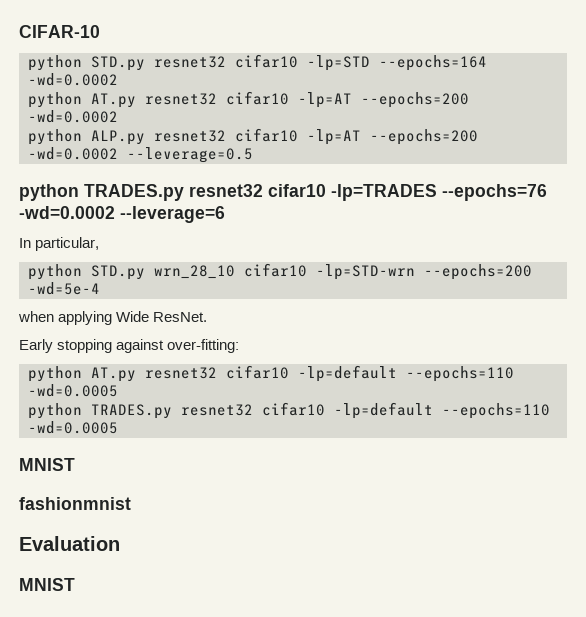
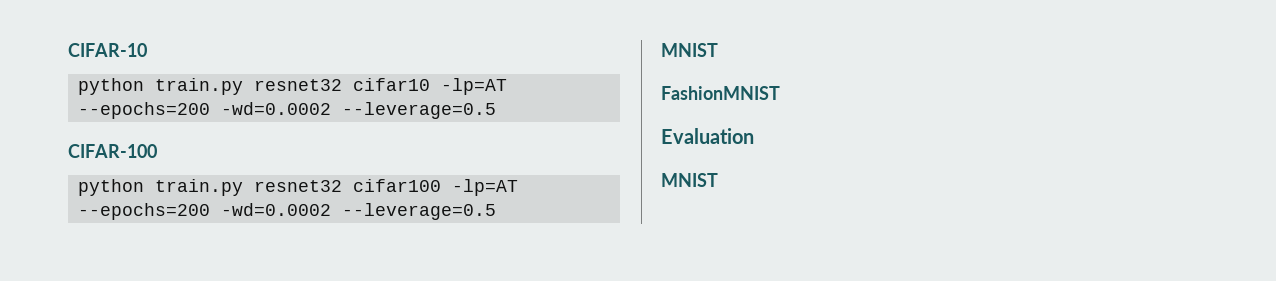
[91,54,487,71] [28,73,118,86] [28,91,469,108] [28,110,118,123] [28,129,145,145] STD.py resnet32 cifar10 -lp=STD --epochs=164 -wd=0.0002 // python AT.py resnet32 cifar10 -lp=AT --epochs=200 -wd=0.0002 // python ALP.py -> [154,78,243,95] train.py
[19,184,547,201] [19,206,225,223] [19,237,100,251] [28,263,532,280] [28,282,100,295] [18,311,208,325] [19,339,240,353] [28,365,514,382] [28,384,118,397] [28,402,550,419] [28,421,118,434] python TRADES.py resnet32 cifar10 -lp=TRADES --epochs=76 -wd=0.0002 --leverage=6 // In particular, // python STD.py wrn_28_10 cifar10 -lp=STD-wrn --epochs=200 -wd=5e-4 // when applying Wide ResNet. // Early stopping against over-fitting: // python AT.py resnet32 cifar10 -lp=default --epochs=110 -wd=0.0005 // python TRADES.py resnet32 cifar10 -lp=default --epochs=110 -wd=0.0005 -> [68,144,157,158] [77,179,518,196] [77,203,496,220] CIFAR-100 // python train.py resnet32 cifar100 -lp=AT --epochs=200 -wd=0.0002 --leverage=0.5
[19,497,131,510] fashionmnist -> [661,86,780,100] FashionMNIST

